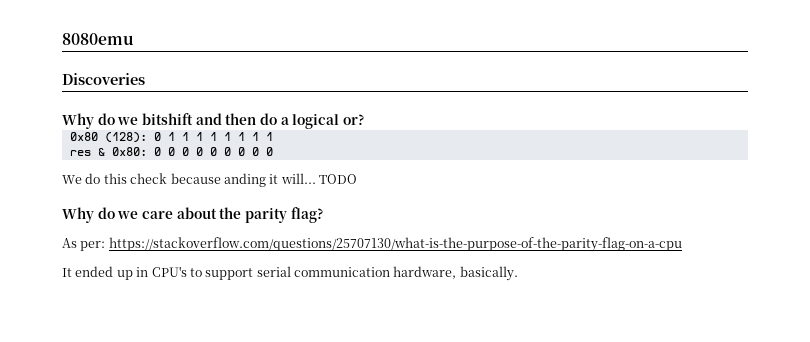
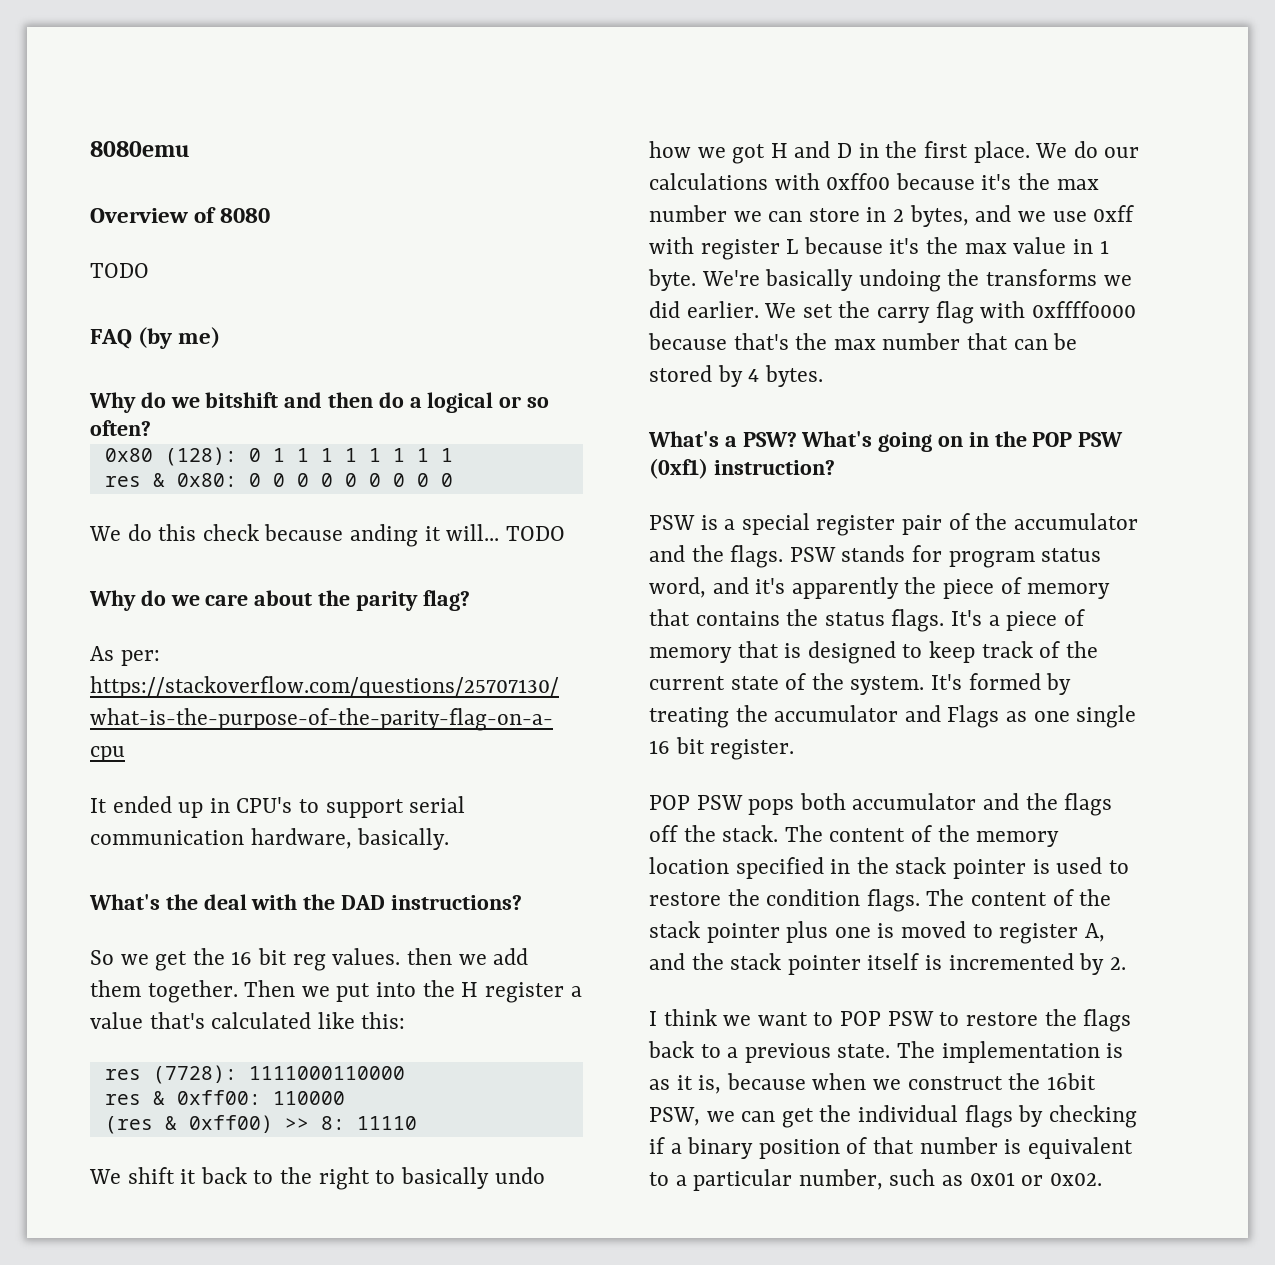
[62,73,145,85] Discoveries -> [90,207,271,223] [90,263,149,278] [90,327,221,349] Overview of 8080 // TODO // FAQ (by me)
[342,114,364,125] or? -> [499,396,550,408] [90,420,151,436] or so often?
(518, 273) none -> [89,894,522,910] [90,948,529,971] [90,980,582,1003] [90,1012,406,1029] [104,1065,405,1084] [104,1090,345,1105] [104,1115,417,1134] [89,1167,545,1190] [649,141,1140,164] [649,173,1099,190] [649,205,1135,227] [649,237,1109,260] [648,269,1132,292] [649,301,1136,324] [648,333,1078,350] [649,365,823,387] [648,431,1124,452] [649,458,835,479] [649,513,1138,536] [649,545,1102,568] [649,577,1111,599] [649,609,1085,632] [649,641,1098,664] [649,673,1072,695] [649,705,1137,728] [649,737,795,760] [649,793,1113,816] [649,825,1060,847] [649,857,1129,879] [649,889,1112,912] [649,921,1105,944] [649,953,1126,975] [649,1009,1132,1032] [648,1041,1124,1063] [649,1073,1096,1094] [649,1105,1137,1128] [649,1137,1133,1159] [649,1169,1102,1191] // What's the deal with the DAD instructions? // So we get the 16 bit reg values. then we add them together. Then we put into the H register a value that's calculated like this: // res (7728): 1111000110000 // res & 0xff00: 110000 // (res & 0xff00) >> 8: 11110 // We shift it back to the right to basically undo how we got H and D in the first place. We do our calculations with 0xff00 because it's the max number we can store in 2 bytes, and we use 0xff with register L because it's the max value in 1 byte. We're basically undoing the transforms we did earlier. We set the carry flag with 0xffff0000 because that's the max number that can be stored by 4 bytes. // What's a PSW? What's going on in the POP PSW (0xf1) instruction? // PSW is a special register pair of the accumulator and the flags. PSW stands for program status word, and it's apparently the piece of memory that contains the status flags. It's a piece of memory that is designed to keep track of the current state of the system. It's formed by treating the accumulator and Flags as one single 16 bit register. // POP PSW pops both accumulator and the flags off the stack. The content of the memory location specified in the stack pointer is used to restore the condition flags. The content of the stack pointer plus one is moved to register A, and the stack pointer itself is incremented by 2. // I think we want to POP PSW to restore the flags back to a previous state. The implementation is as it is, because when we construct the 16bit PSW, we can get the individual flags by checking if a binary position of that number is equivalent to a particular number, such as 0x01 or 0x02.

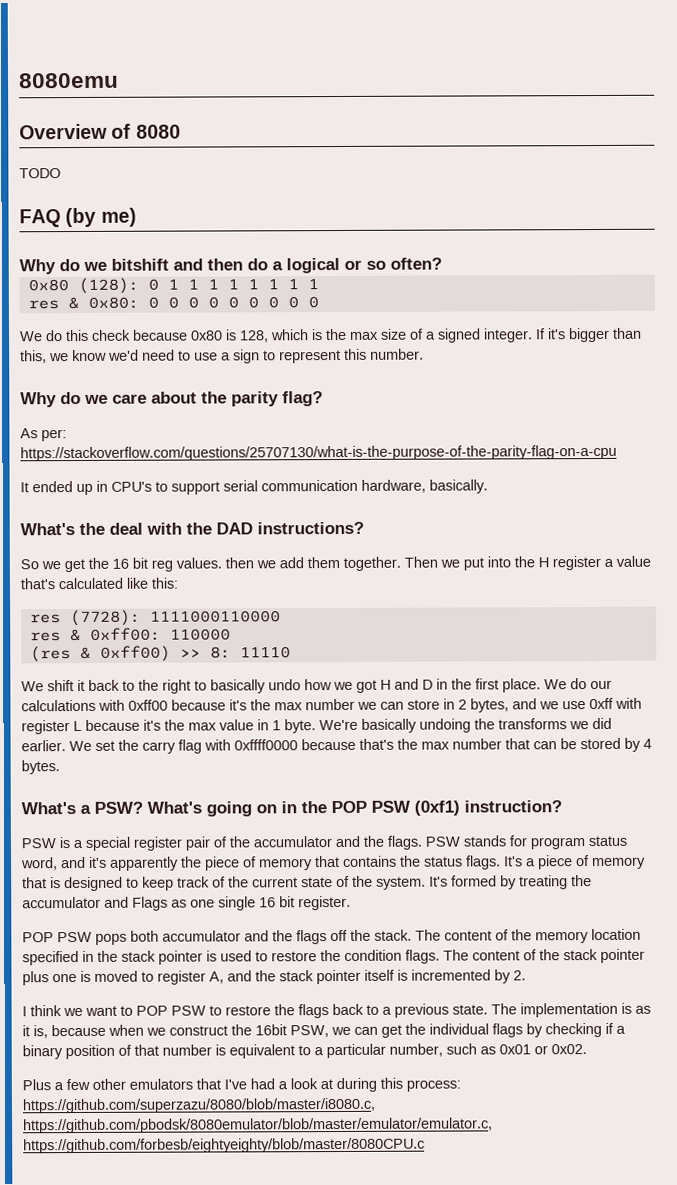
[350,524,565,547] anding it will... TODO -> [190,327,642,343] [20,348,424,364] 0x80 is 128, which is the max size of a signed integer. If it's bigger than this, we know we'd need to use a sign to represent this number.
(1102, 1179) none -> [22,1077,461,1093] [22,1097,375,1114] [23,1117,493,1134] [23,1137,425,1154] // Plus a few other emulators that I've had a look at during this process: https://github.com/superzazu/8080/blob/master/i8080.c, https://github.com/pbodsk/8080emulator/blob/master/emulator/emulator.c, https://github.com/forbesb/eightyeighty/blob/master/8080CPU.c

